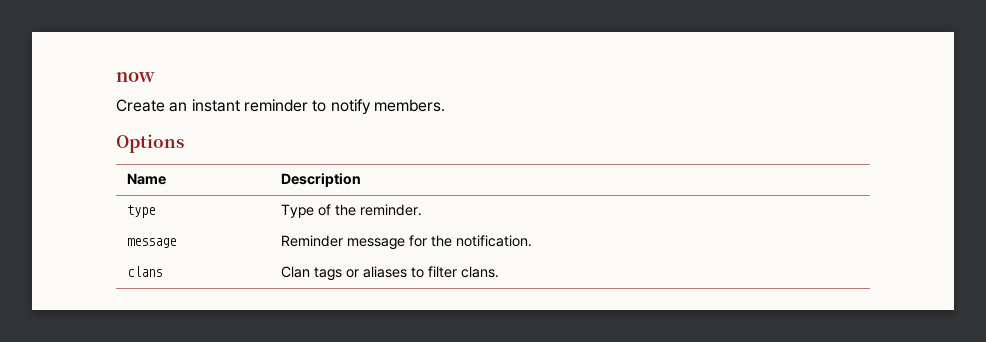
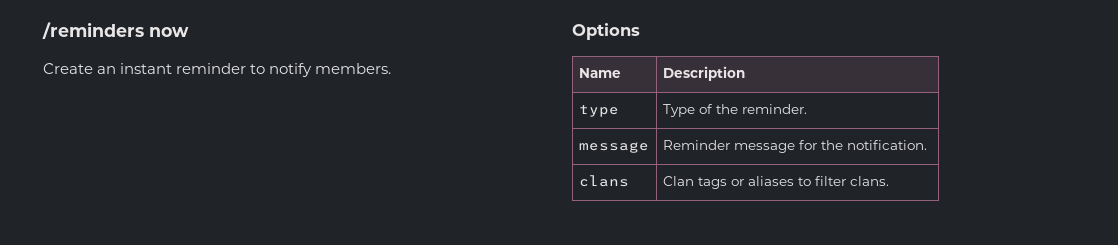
(116, 77) none -> [42,22,144,39] /reminders

